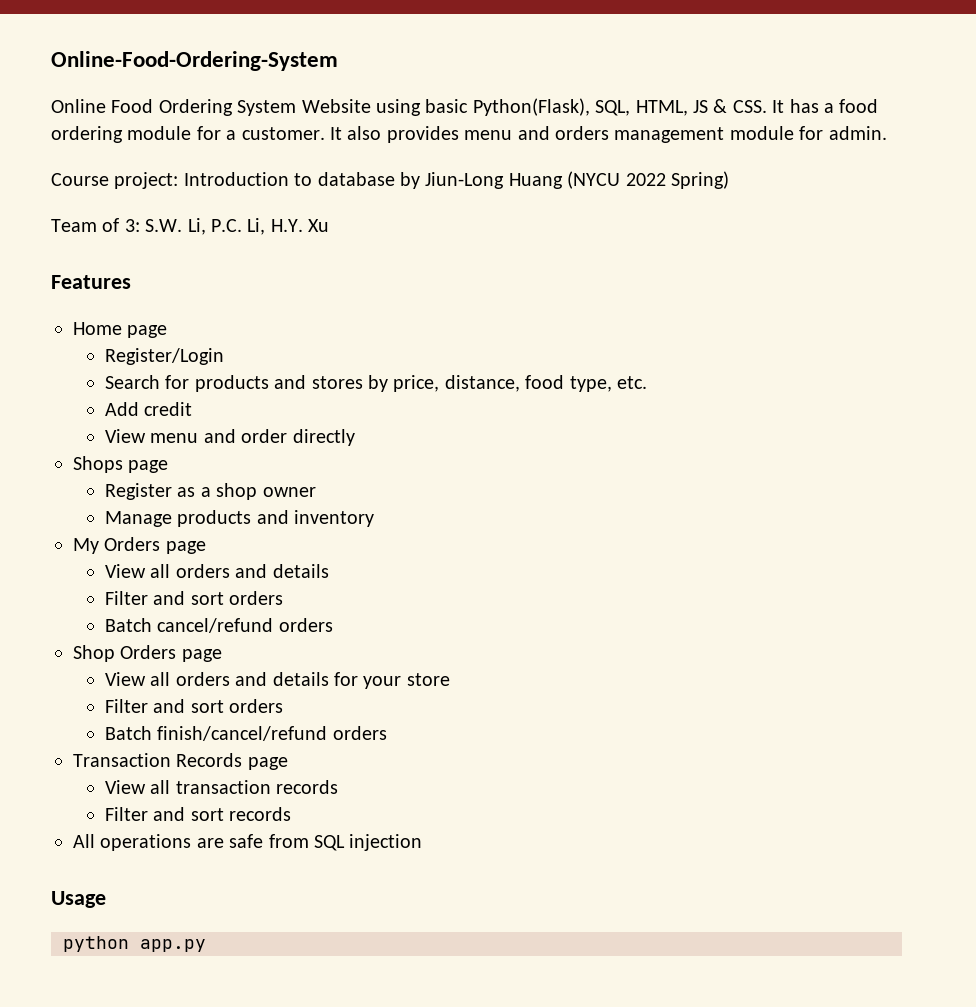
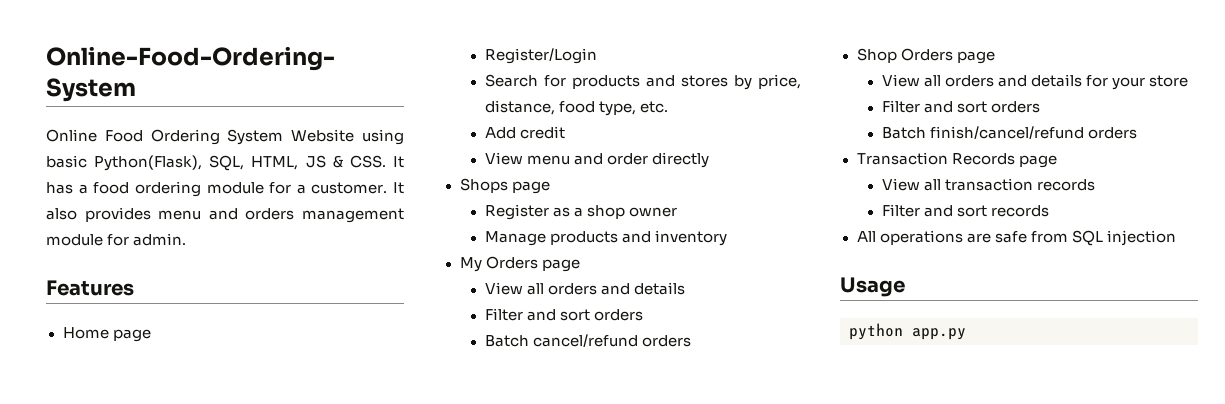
[51,171,729,189] [51,218,330,235] // Course project: Introduction to database by Jiun-Long Huang (NYCU 2022 Spring) // Team of 3: S.W. Li, P.C. Li, H.Y. Xu -> (187, 239) none

